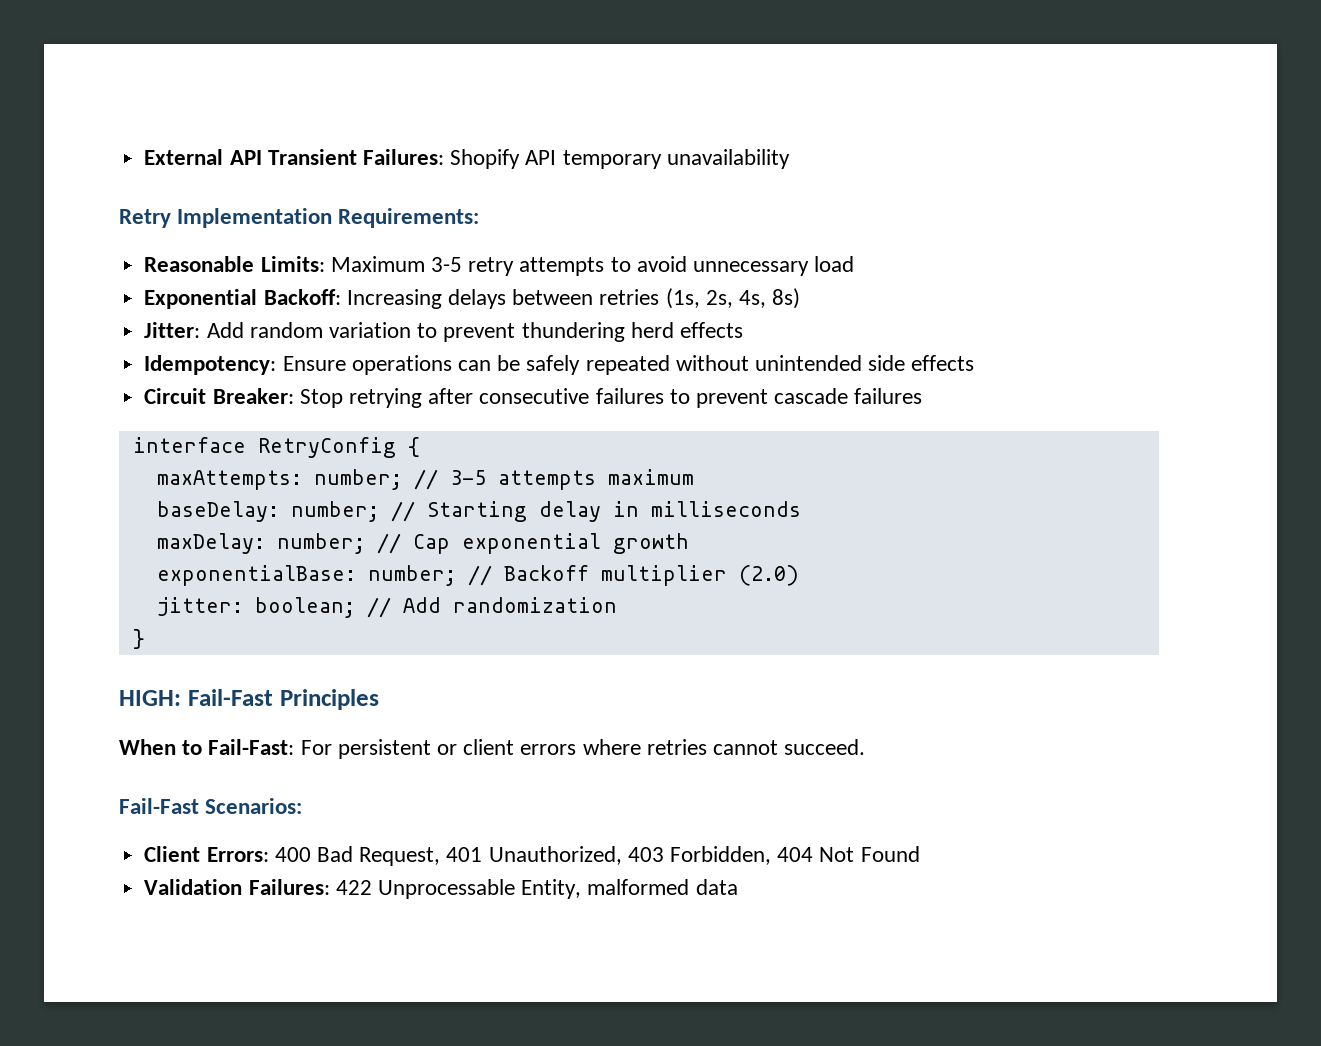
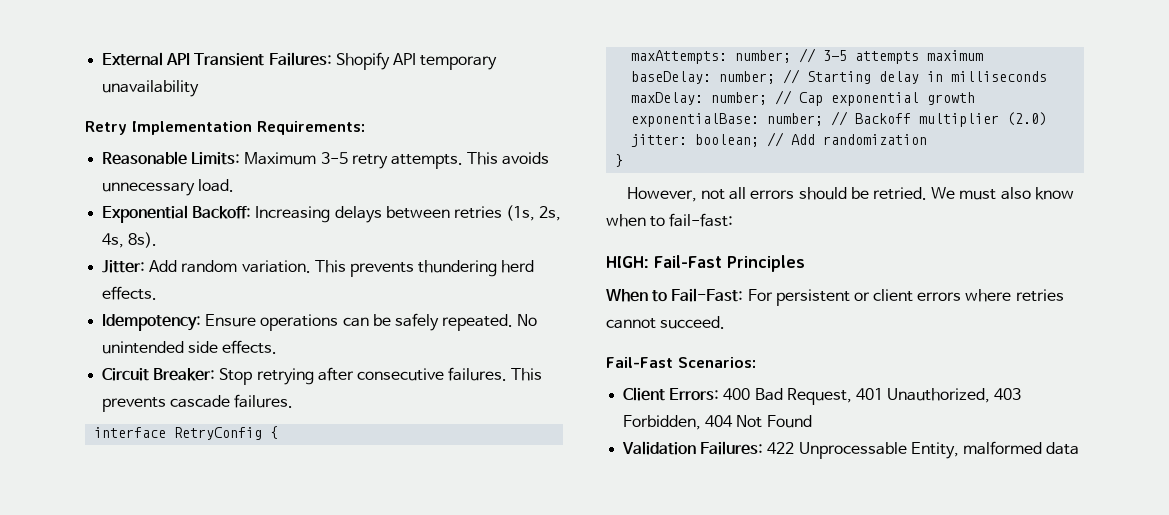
[519,256,855,276] attempts to avoid unnecessary load -> [390,152,550,169] [102,179,235,196] attempts. This avoids unnecessary load.
[772,288,801,309] 8s) -> [128,232,158,248] 8s).
[328,322,516,342] variation to prevent -> [241,260,414,277] variation. This prevents
[679,322,743,338] effects -> [102,286,158,300] effects.
[585,355,749,375] repeated without -> [442,314,538,331] repeated. No
[911,355,975,371] effects -> [222,340,278,354] effects.
[595,388,923,408] failures to prevent cascade failures -> [448,367,543,381] [102,394,294,412] failures. This prevents cascade failures.
(145, 639) none -> [626,187,1074,202] [606,213,734,227] // However, not all errors should be retried. We must also know when to fail-fast:

